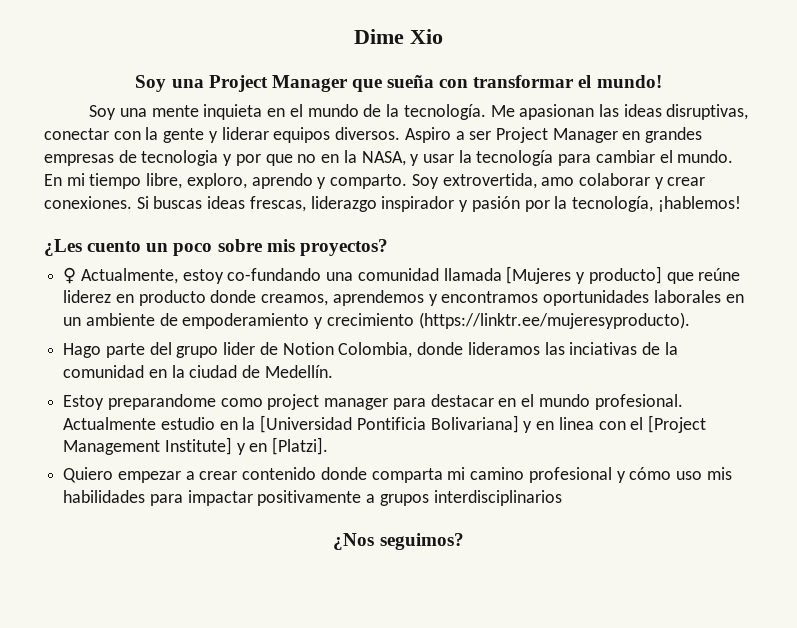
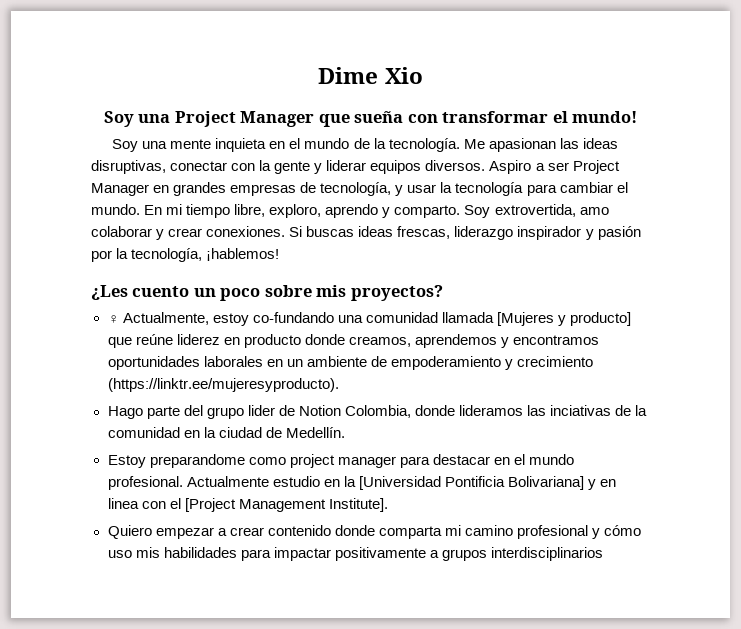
[141,150,406,166] tecnologia y por que no en la NASA, -> [320,182,392,196] tecnología,
[164,437,329,455] Institute] y en [Platzi]. -> [328,498,388,512] Institute].
[333,533,464,550] // ¿Nos seguimos? -> (603, 554) none

